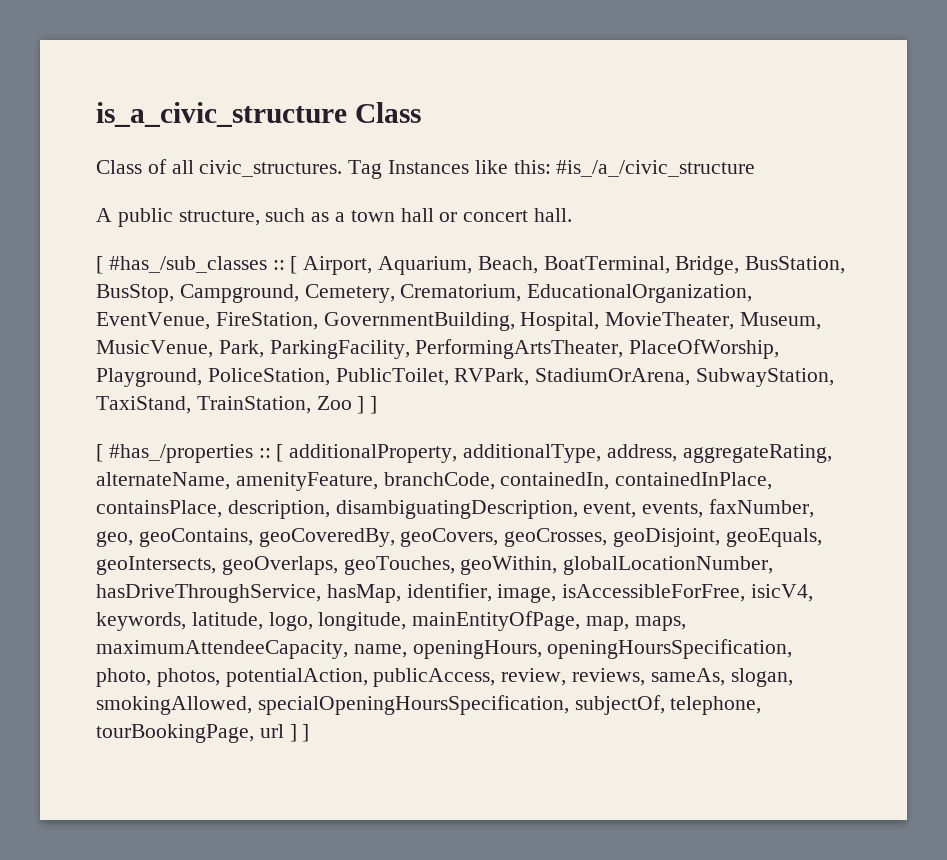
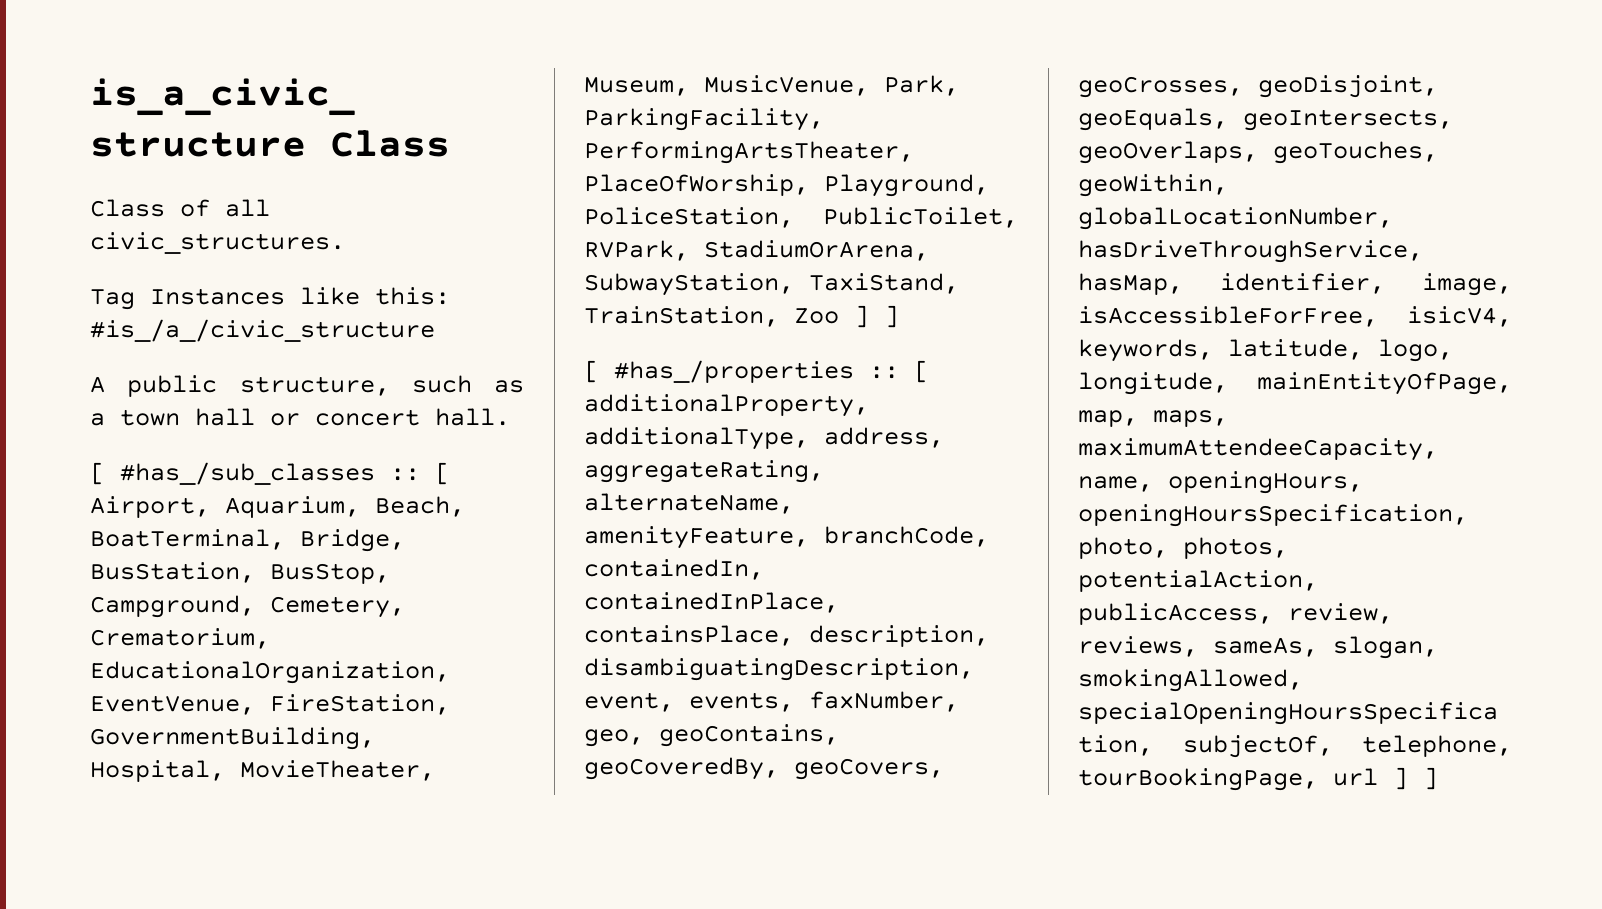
(343, 168) none -> (345, 243) //

